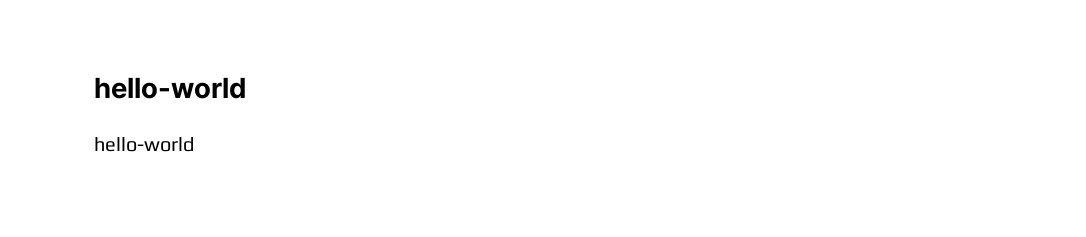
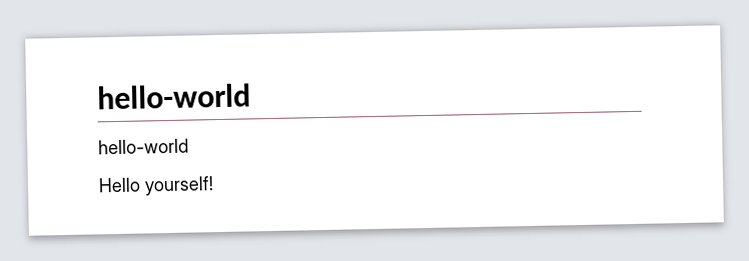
(194, 144) none -> [98,176,214,196] // Hello yourself!

